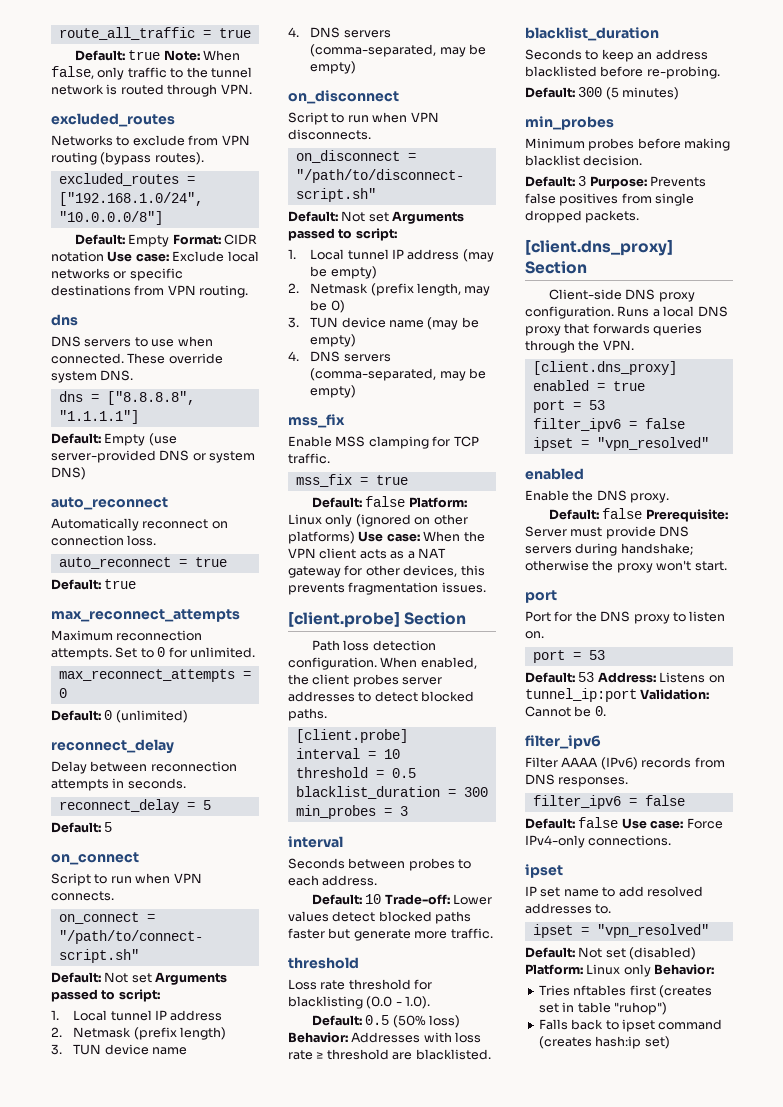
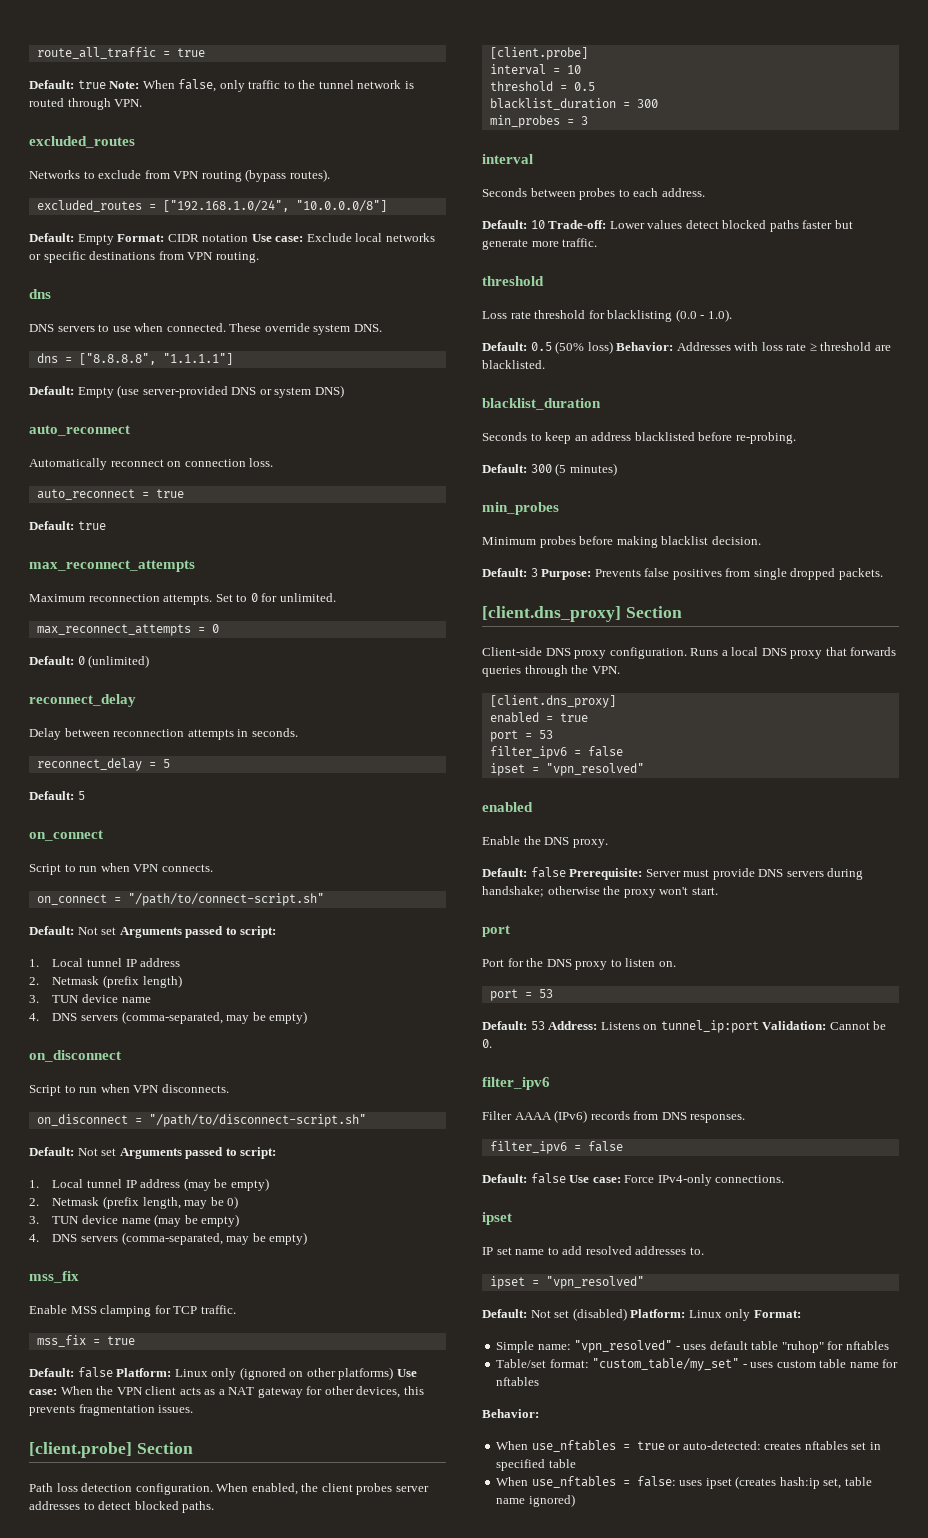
[654,964,715,975] [538,985,712,998] Behavior: // Tries nftables first (creates -> [753,1310,801,1318] [496,1340,889,1353] [496,1358,899,1371] [496,1377,540,1386] [482,1409,539,1418] [496,1440,848,1452] Format: // Simple name: "vpn_resolved" - uses default table "ruhop" for nftables // Table/set format: "custom_table/my_set" - uses custom table name for nftables // Behavior: // When use_nftables = true or auto-detected: creates nftables
[577,1002,667,1015] [538,1019,723,1032] [538,1036,670,1049] table "ruhop") // Falls back to ipset command (creates hash:ip set) -> [496,1459,576,1471] [496,1476,872,1489] [496,1494,575,1507] specified table // When use_nftables = false: uses ipset (creates hash:ip set, table name ignored)

